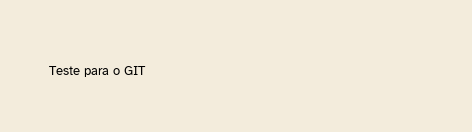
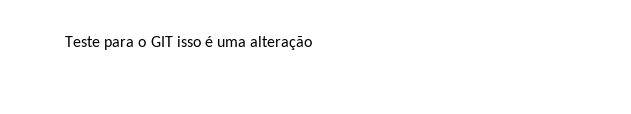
(146, 70) none -> [176,36,313,50] isso é uma alteração

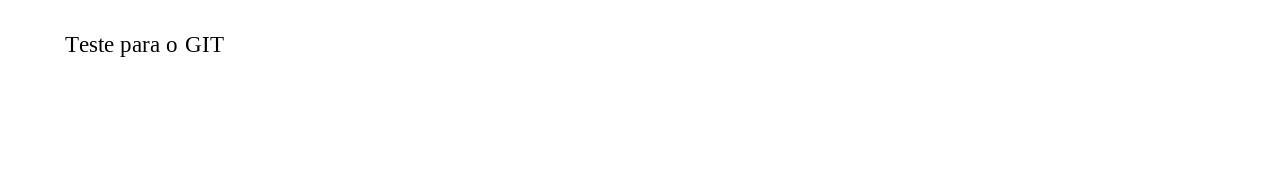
[176,36,313,50] isso é uma alteração -> (224, 44) none

